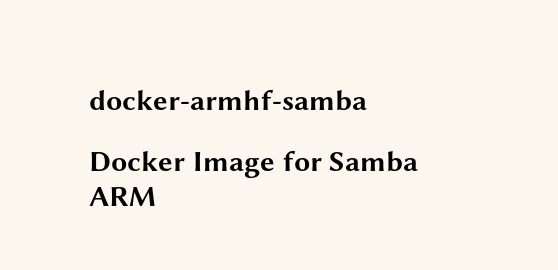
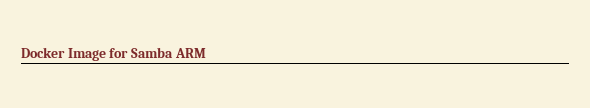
[89,90,367,111] docker-armhf-samba // -> (21, 52) none

